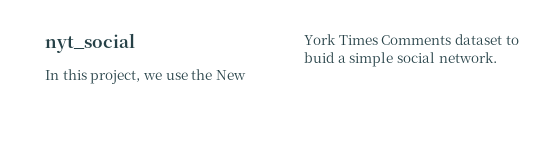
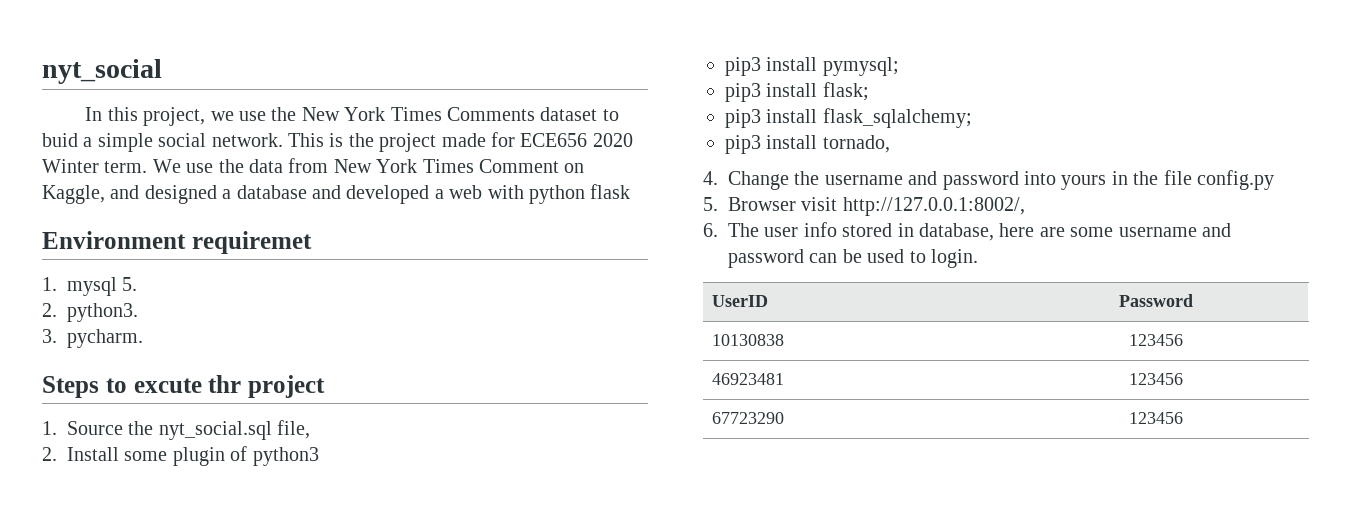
(497, 57) none -> [288,132,633,152] [42,158,585,173] [42,184,631,204] [42,231,312,254] [42,277,138,296] [42,303,138,322] [42,329,143,348] [42,375,325,398] [42,420,311,440] [42,446,319,466] [725,57,899,76] [725,82,869,102] [725,108,972,128] [725,135,890,154] [703,170,1274,190] [703,197,1025,216] [703,222,1231,241] [728,249,978,268] [712,295,769,307] [1118,294,1193,307] [712,334,785,346] [1128,334,1183,346] [712,373,785,385] [1128,373,1183,385] [712,412,785,424] [1128,412,1183,424] This is the project made for ECE656 2020 Winter term. We use the data from New York Times Comment on Kaggle, and designed a database and developed a web with python flask // Environment requiremet // 1. mysql 5. // 2. python3. // 3. pycharm. // Steps to excute thr project // 1. Source the nyt_social.sql file, // 2. Install some plugin of python3 // pip3 install pymysql; // pip3 install flask; // pip3 install flask_sqlalchemy; // pip3 install tornado, // 4. Change the username and password into yours in the file config.py // 5. Browser visit http://127.0.0.1:8002/, // 6. The user info stored in database, here are some username and password can be used to login. // UserID | Password // 10130838 | 123456 // 46923481 | 123456 // 67723290 | 123456

